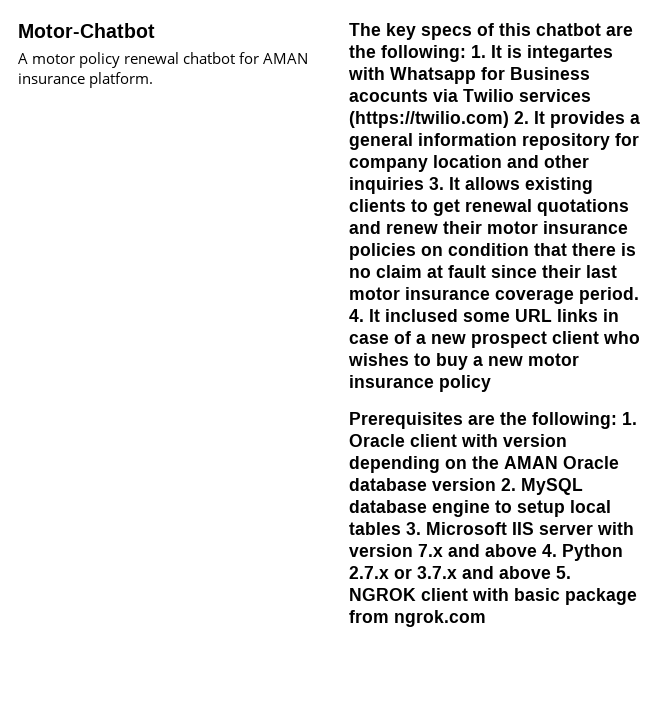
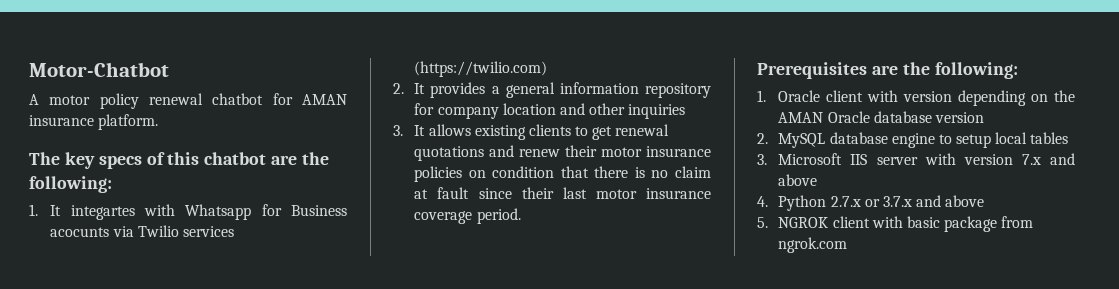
(466, 53) none -> (112, 184) //
[507,45,522,58] is -> (62, 210) none
(509, 119) none -> (548, 69) //
(424, 185) none -> (686, 111) //
[349,309,619,322] [349,331,640,348] [348,353,579,370] [349,375,491,392] 4. It inclused some URL links in case of a new prospect client who wishes to buy a new motor insurance policy -> (521, 216) none
(617, 420) none -> (1018, 70) //
(496, 484) none -> (984, 117) //
(401, 528) none -> (1069, 138) //
(537, 550) none -> (818, 180) //
(551, 572) none -> (985, 201) //

